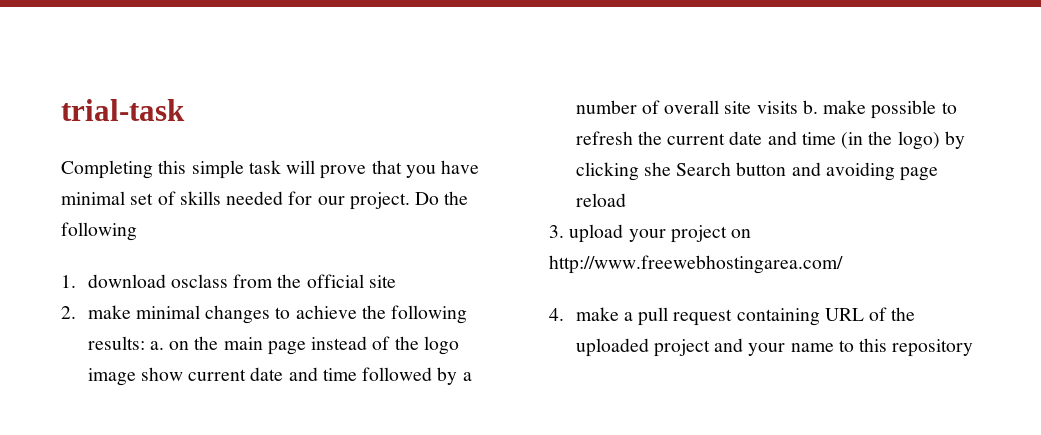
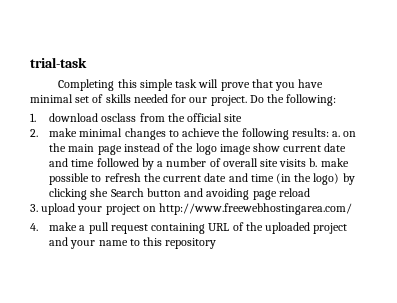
[61,222,137,241] following -> [286,94,337,106] following:

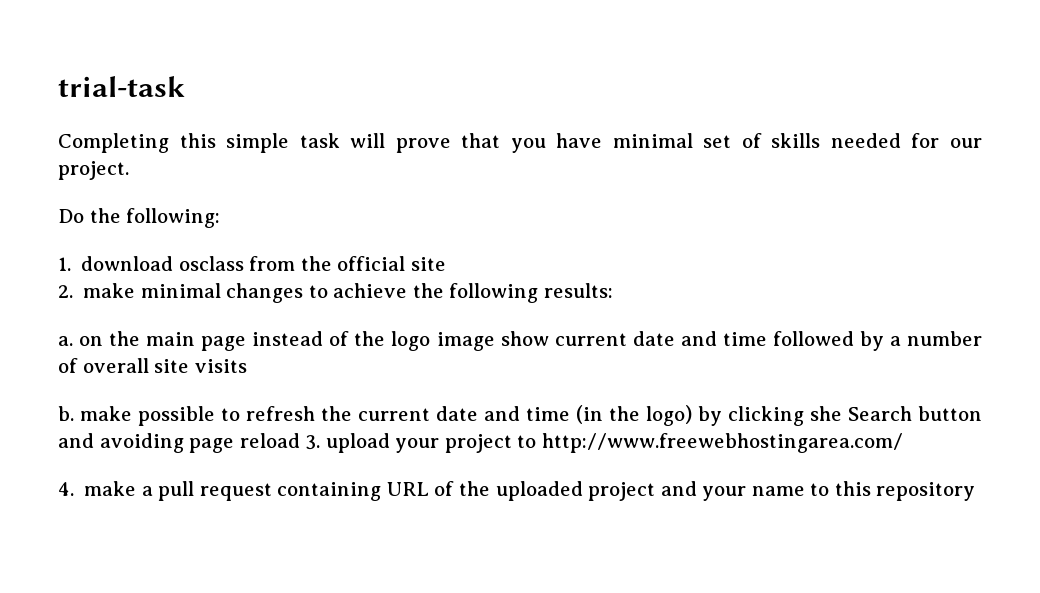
(247, 100) none -> (129, 170) //
(329, 132) none -> (613, 290) //
(307, 163) none -> (247, 366) //
(310, 192) // -> (300, 440) none
[142,206,156,212] on -> [517,435,537,448] to

